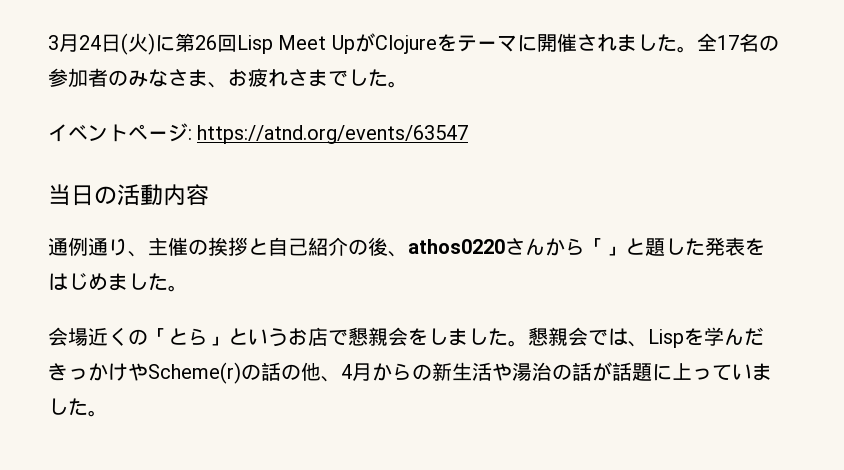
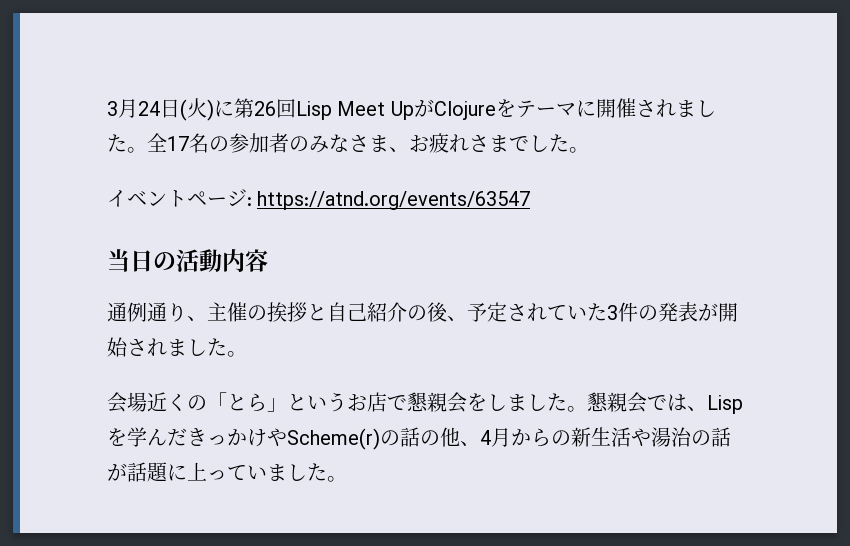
[408,237,765,256] [48,273,108,291] athos0220さんから「」と題した発表をはじめ -> [467,302,738,322] [107,337,167,357] 予定されていた3件の発表が開始され

